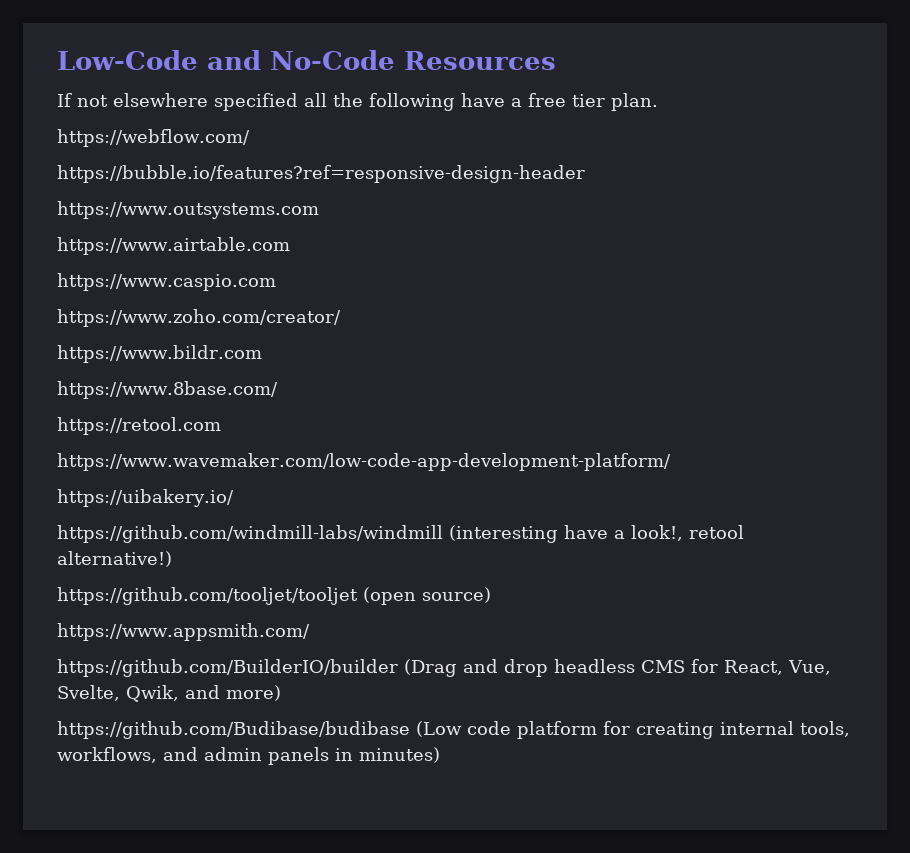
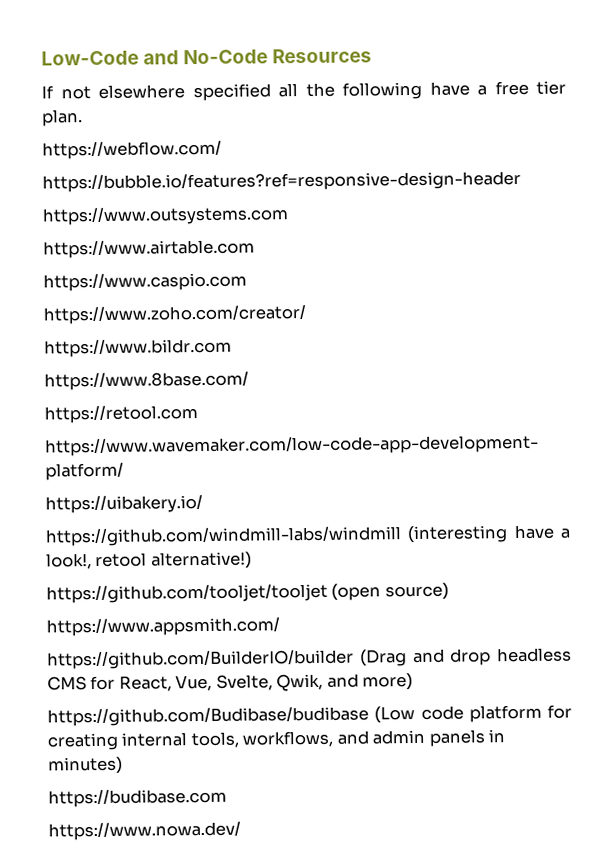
(440, 755) none -> [48,788,227,808] [48,821,241,841] // https://budibase.com // https://www.nowa.dev/

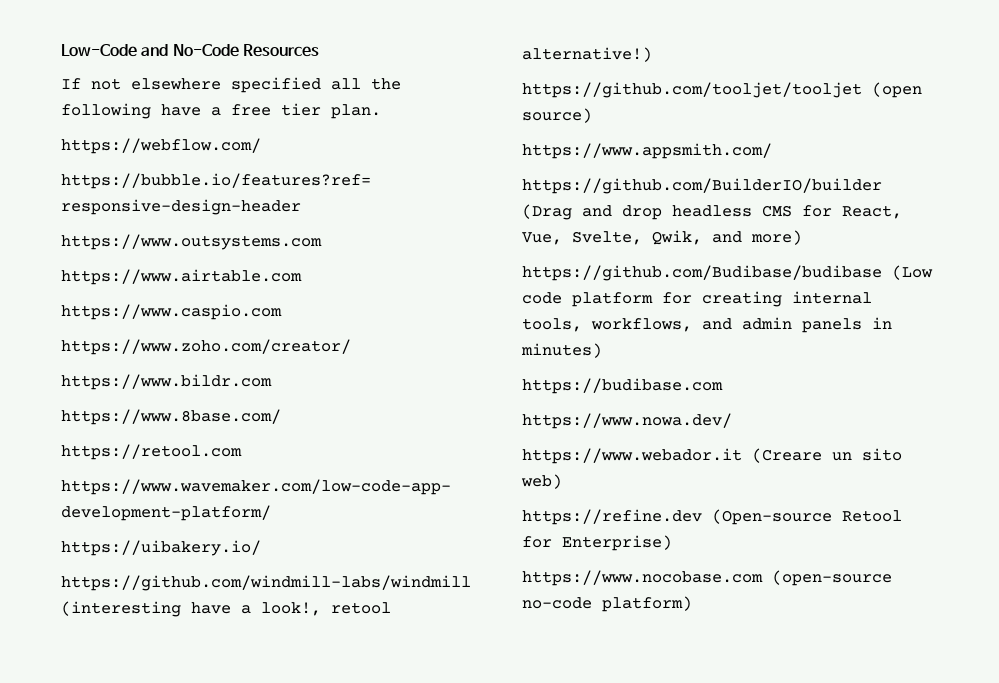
(241, 831) none -> [522,448,902,464] [521,474,562,489] [522,509,902,525] [522,535,672,551] [522,570,892,586] [522,596,692,612] // https://www.webador.it (Creare un sito web) // https://refine.dev (Open-source Retool for Enterprise) // https://www.nocobase.com (open-source no-code platform)

